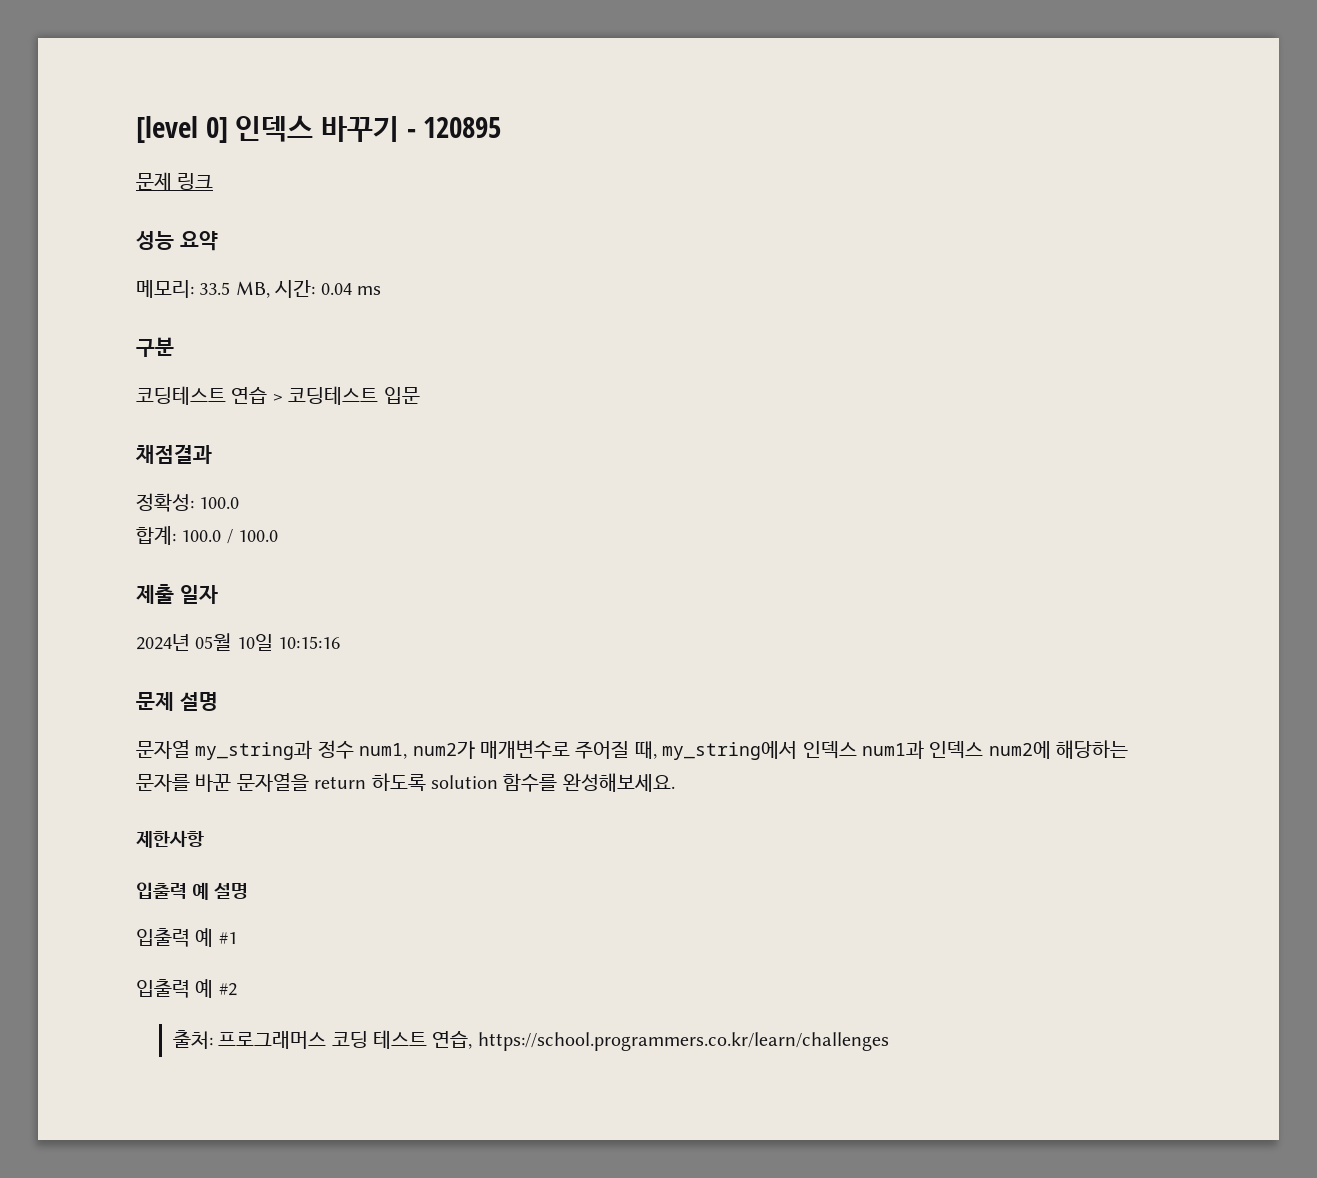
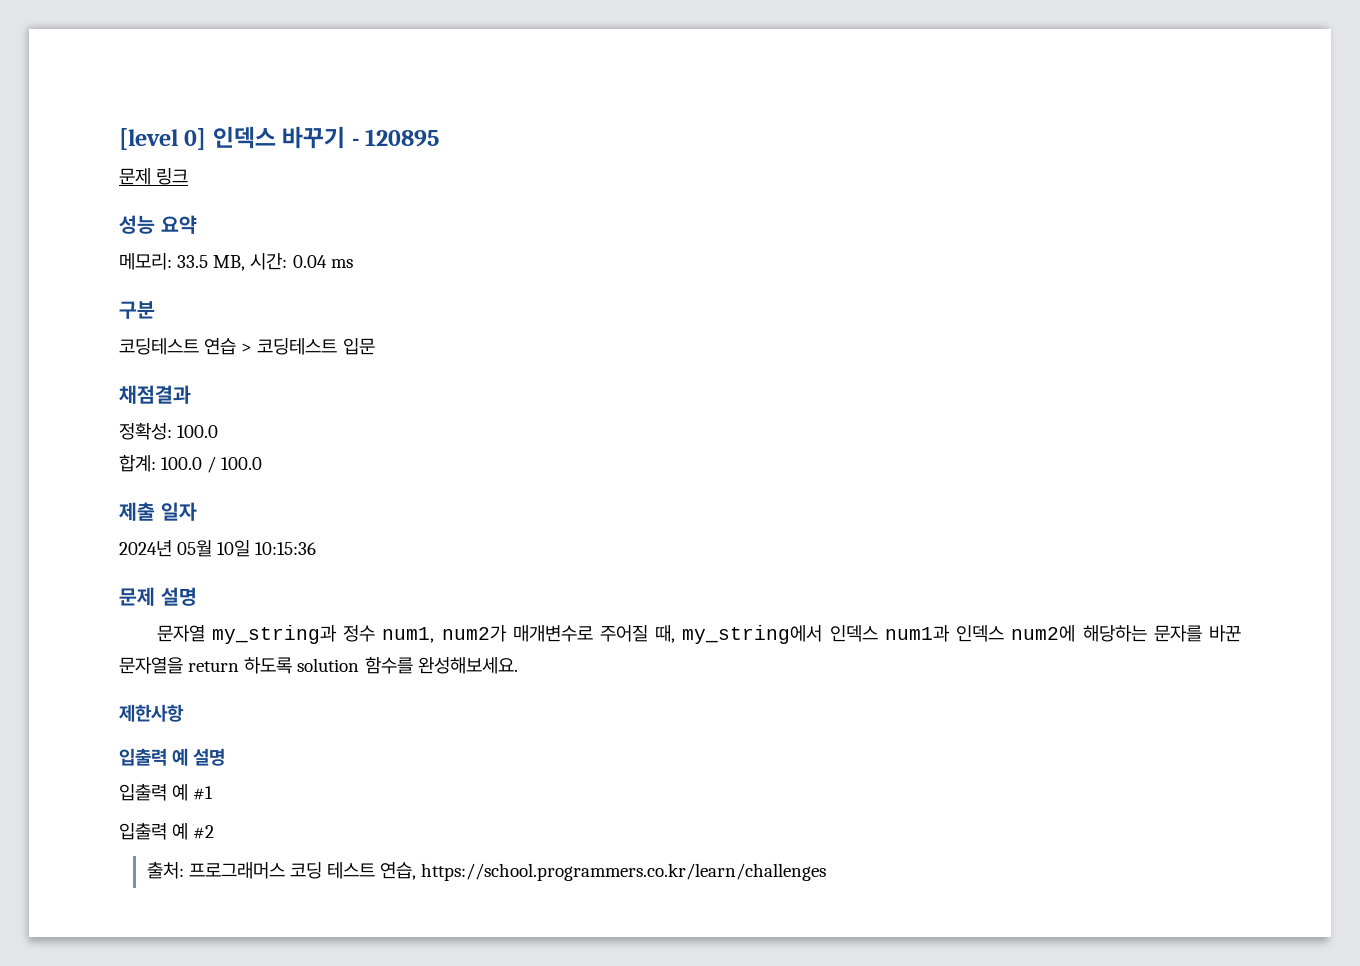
[278,636,341,649] 10:15:16 -> [255,542,317,555] 10:15:36

